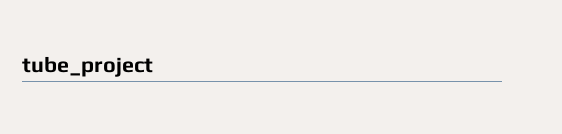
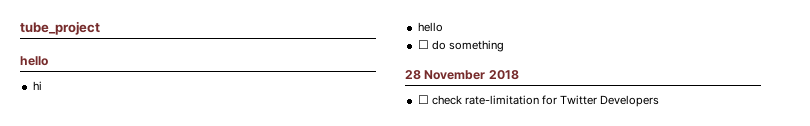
(153, 66) none -> [20,56,48,66] [32,81,42,90] [417,22,443,32] [417,40,504,52] [405,70,519,80] [417,95,660,107] // hello // hi // hello // ☐ do something // 28 November 2018 // ☐ check rate-limitation for Twitter Developers

